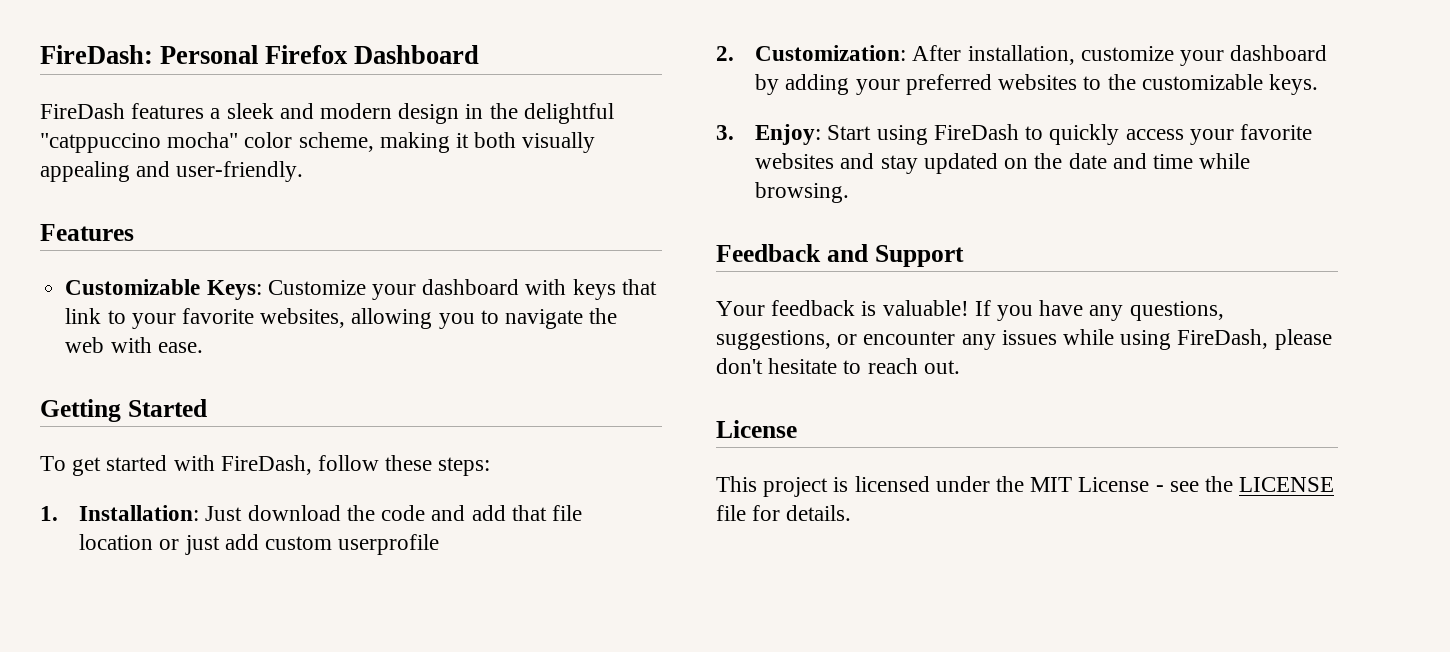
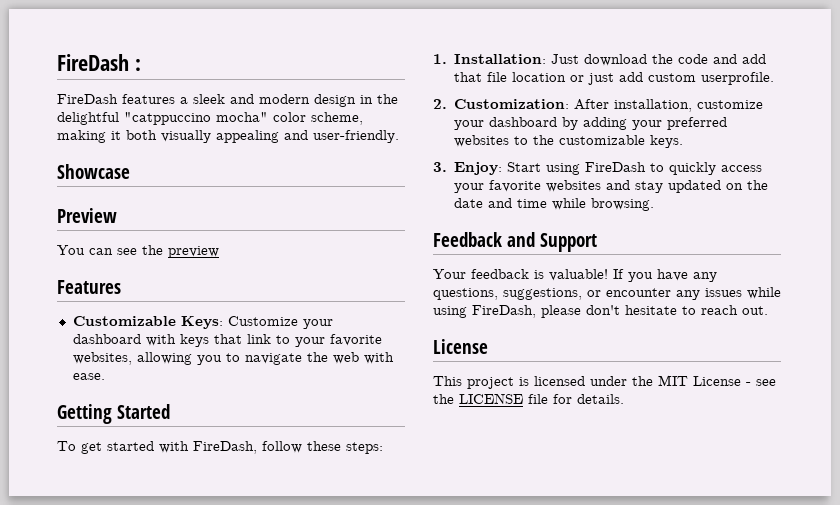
[40,45,480,64] FireDash: Personal Firefox Dashboard -> [57,54,141,71] FireDash :
(304, 171) none -> [57,164,130,179] [57,208,117,223] [57,245,219,258] // Showcase // Preview // You can see the preview
[338,534,440,555] userprofile -> [701,72,775,85] userprofile.

